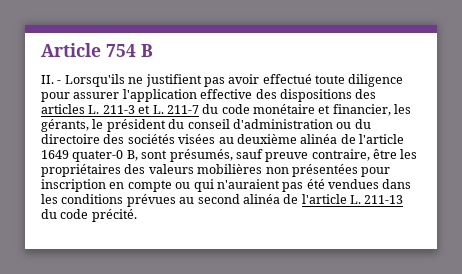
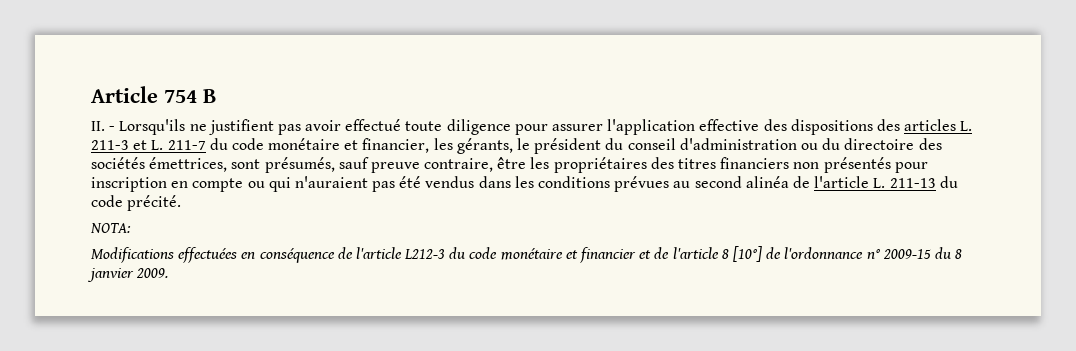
[178,134,404,144] [41,150,138,162] visées au deuxième alinéa de l'article 1649 quater-0 B, -> [149,157,228,172] émettrices,
[148,164,358,177] valeurs mobilières non présentées -> [678,157,891,173] titres financiers non présentés
[328,179,379,189] vendues -> [425,176,475,188] vendus
(137, 215) none -> [90,223,131,233] [91,246,963,263] [87,268,169,282] // NOTA: // Modifications effectuées en conséquence de l'article L212-3 du code monétaire et financier et de l'article 8 [10°] de l'ordonnance n° 2009-15 du 8 janvier 2009.

